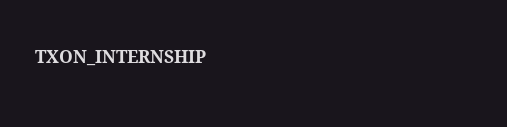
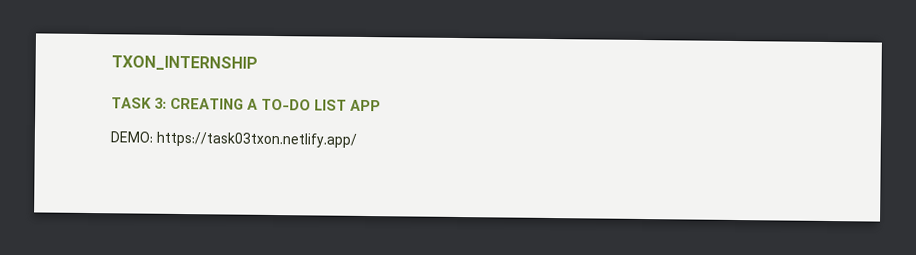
(206, 58) none -> [111,97,381,112] [110,131,357,148] // TASK 3: CREATING A TO-DO LIST APP // DEMO: https://task03txon.netlify.app/

